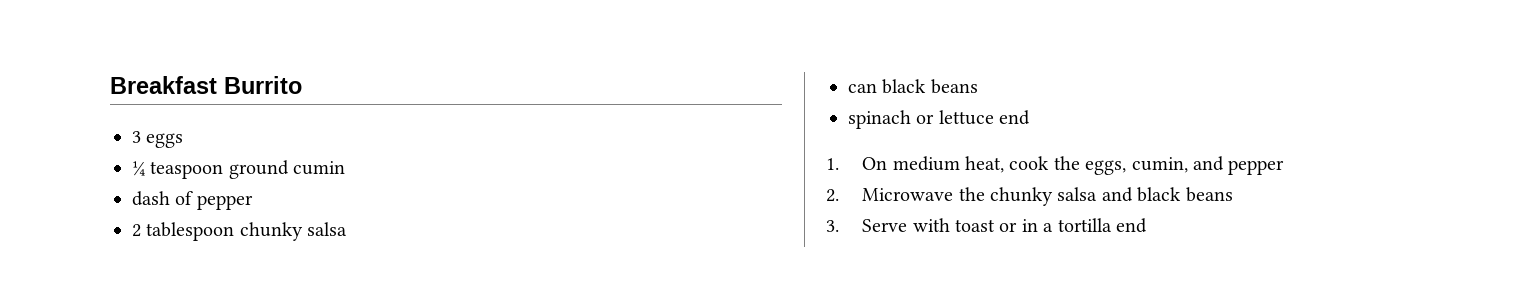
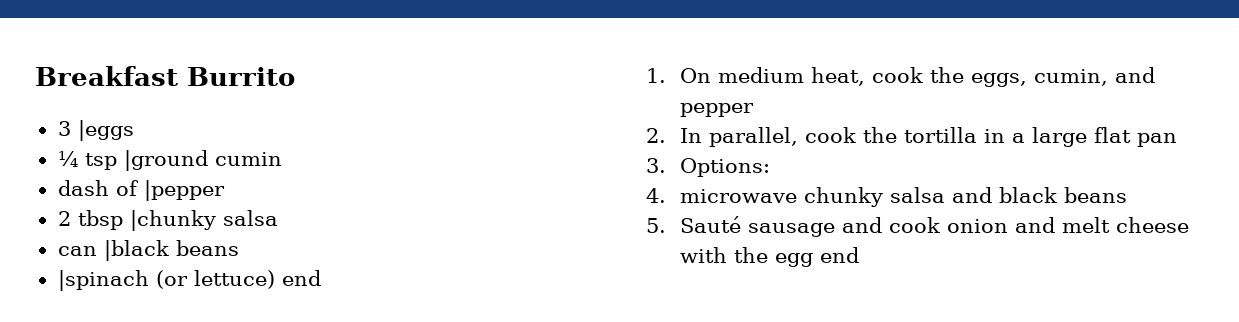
[146,133,184,148] eggs -> [77,120,134,141] |eggs
[150,160,289,179] teaspoon ground -> [84,150,208,171] tsp |ground
[196,195,253,210] pepper -> [143,180,225,201] |pepper
[146,222,303,241] tablespoon chunky -> [77,210,216,231] tbsp |chunky
[882,79,978,94] [848,110,994,129] black beans // spinach or lettuce -> [103,240,239,261] [57,270,275,291] |black beans // |spinach (or lettuce)
[862,187,985,201] Microwave the -> [680,127,1178,147] [646,158,771,177] [646,188,798,203] In parallel, cook the tortilla in a large flat pan // 3. Options: // 4. microwave
[826,218,1112,232] 3. Serve with toast or in a tortilla -> [646,216,1190,237] [680,247,814,267] 5. Sauté sausage and cook onion and melt cheese with the egg

